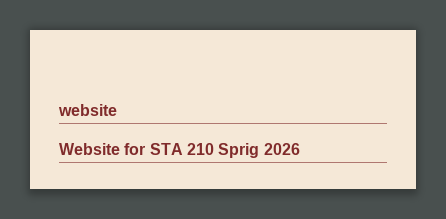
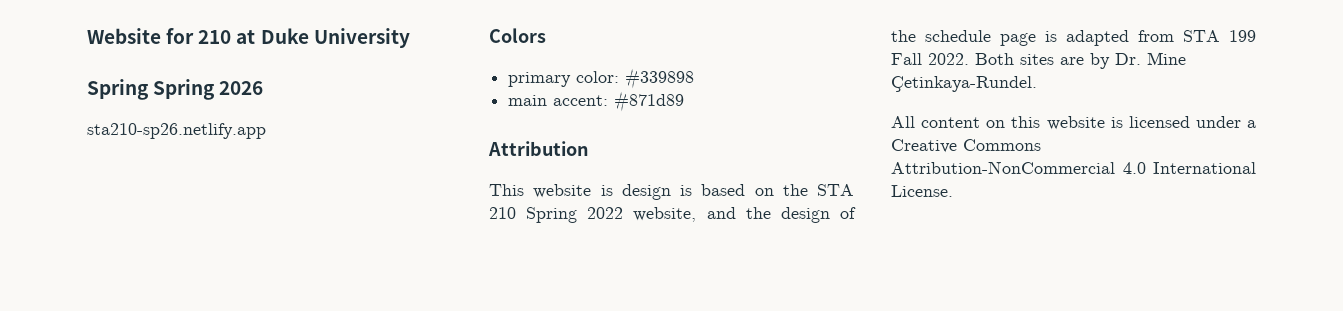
[58,104,117,116] website // -> (87, 36) none
[149,143,300,158] STA 210 Sprig 2026 -> [198,28,410,48] [87,79,264,100] [87,123,266,139] [489,28,546,43] [508,68,695,89] [508,91,685,112] [488,141,589,156] [489,184,854,200] [489,207,856,223] [891,30,1256,46] [891,52,1186,69] [891,76,1037,92] [891,116,1256,130] [891,139,1041,153] [891,161,1256,174] [891,185,953,197] 210 at Duke University // Spring Spring 2026 // sta210-sp26.netlify.app // Colors // primary color: #339898 // main accent: #871d89 // Attribution // This website is design is based on the STA 210 Spring 2022 website, and the design of the schedule page is adapted from STA 199 Fall 2022. Both sites are by Dr. Mine Çetinkaya-Rundel. // All content on this website is licensed under a Creative Commons Attribution-NonCommercial 4.0 International License.

